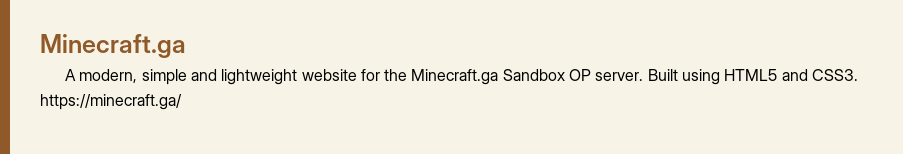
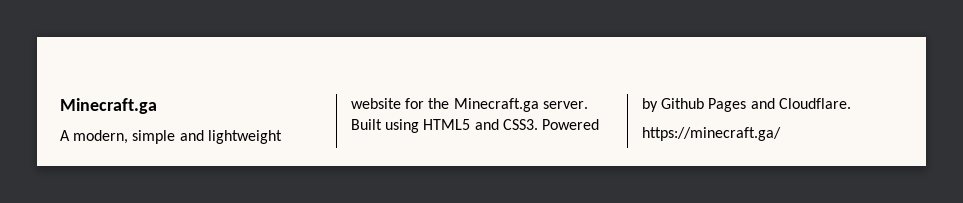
[502,69,592,81] Sandbox OP -> (539, 105) none
(859, 75) none -> [541,119,599,130] [642,98,851,112] Powered by Github Pages and Cloudflare.

